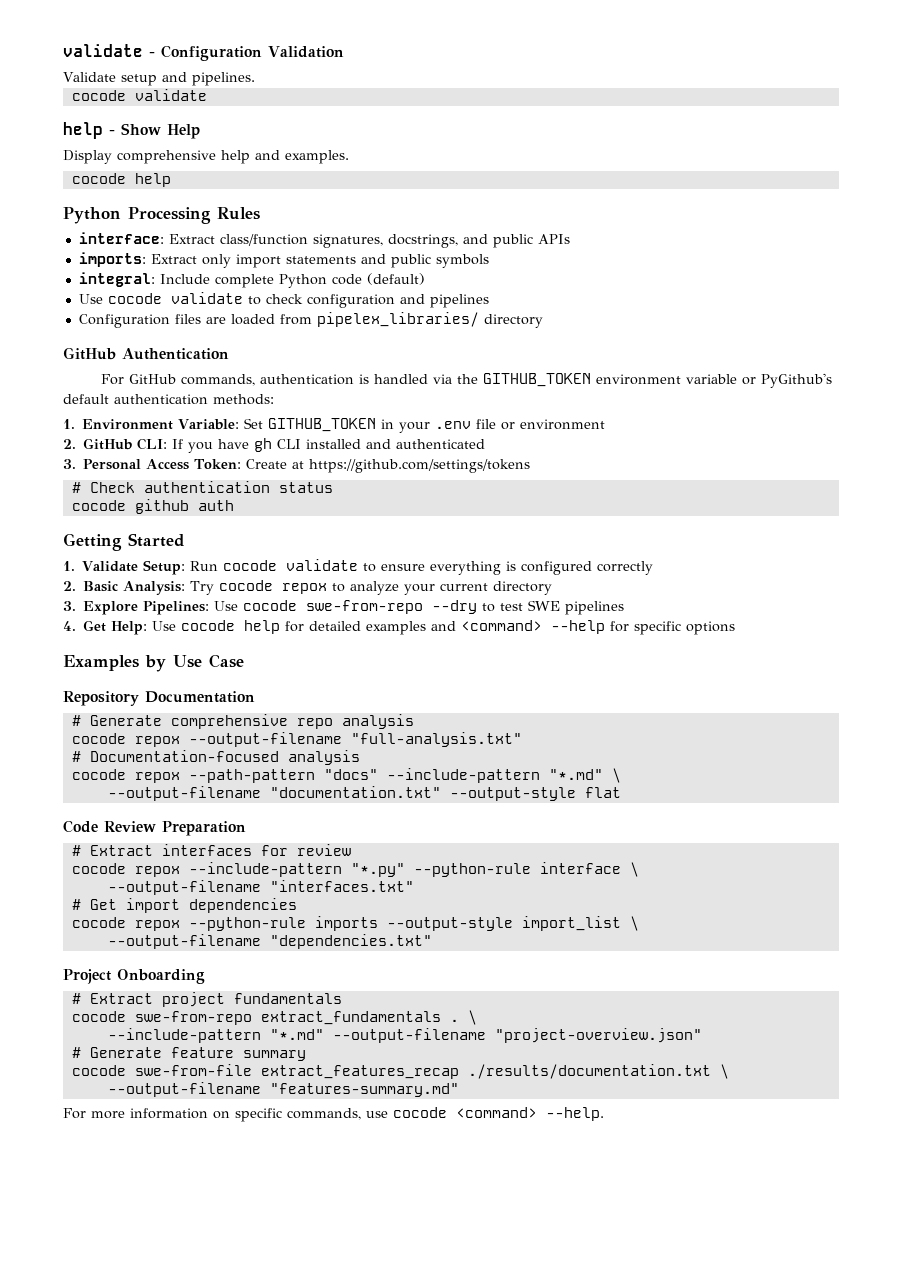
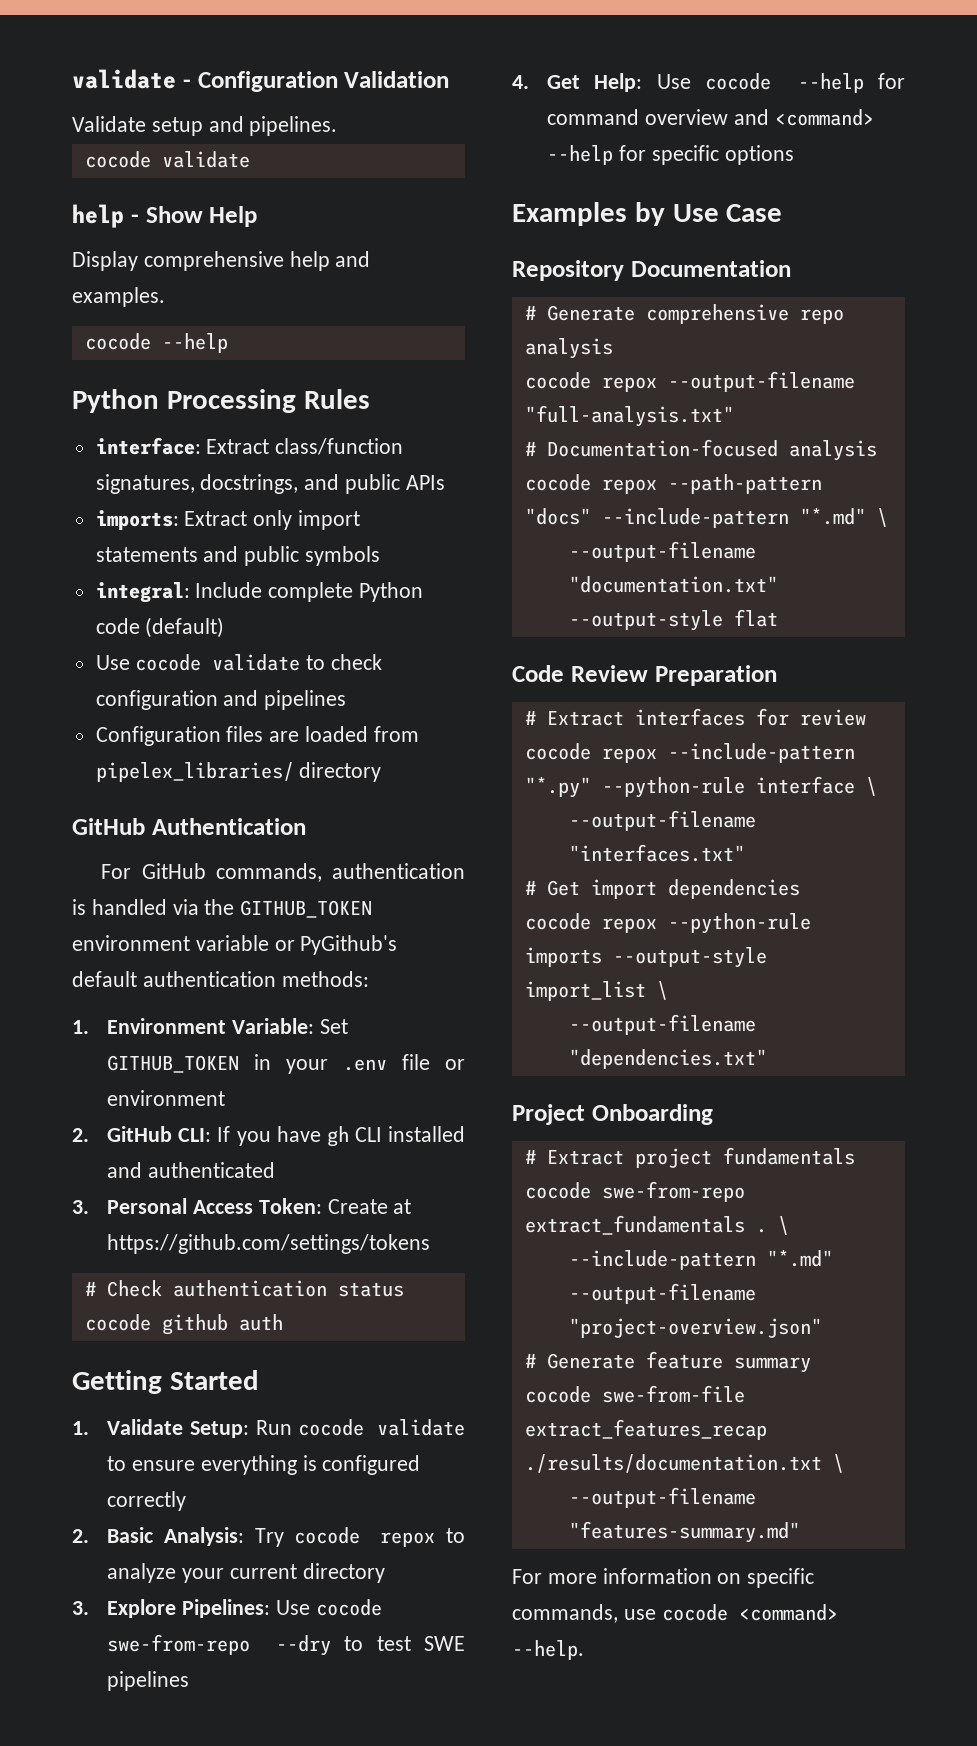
[134,173,171,187] help -> [161,333,228,353] --help
[244,620,427,635] help for detailed examples -> [797,73,905,93] [547,109,729,125] --help for command overview

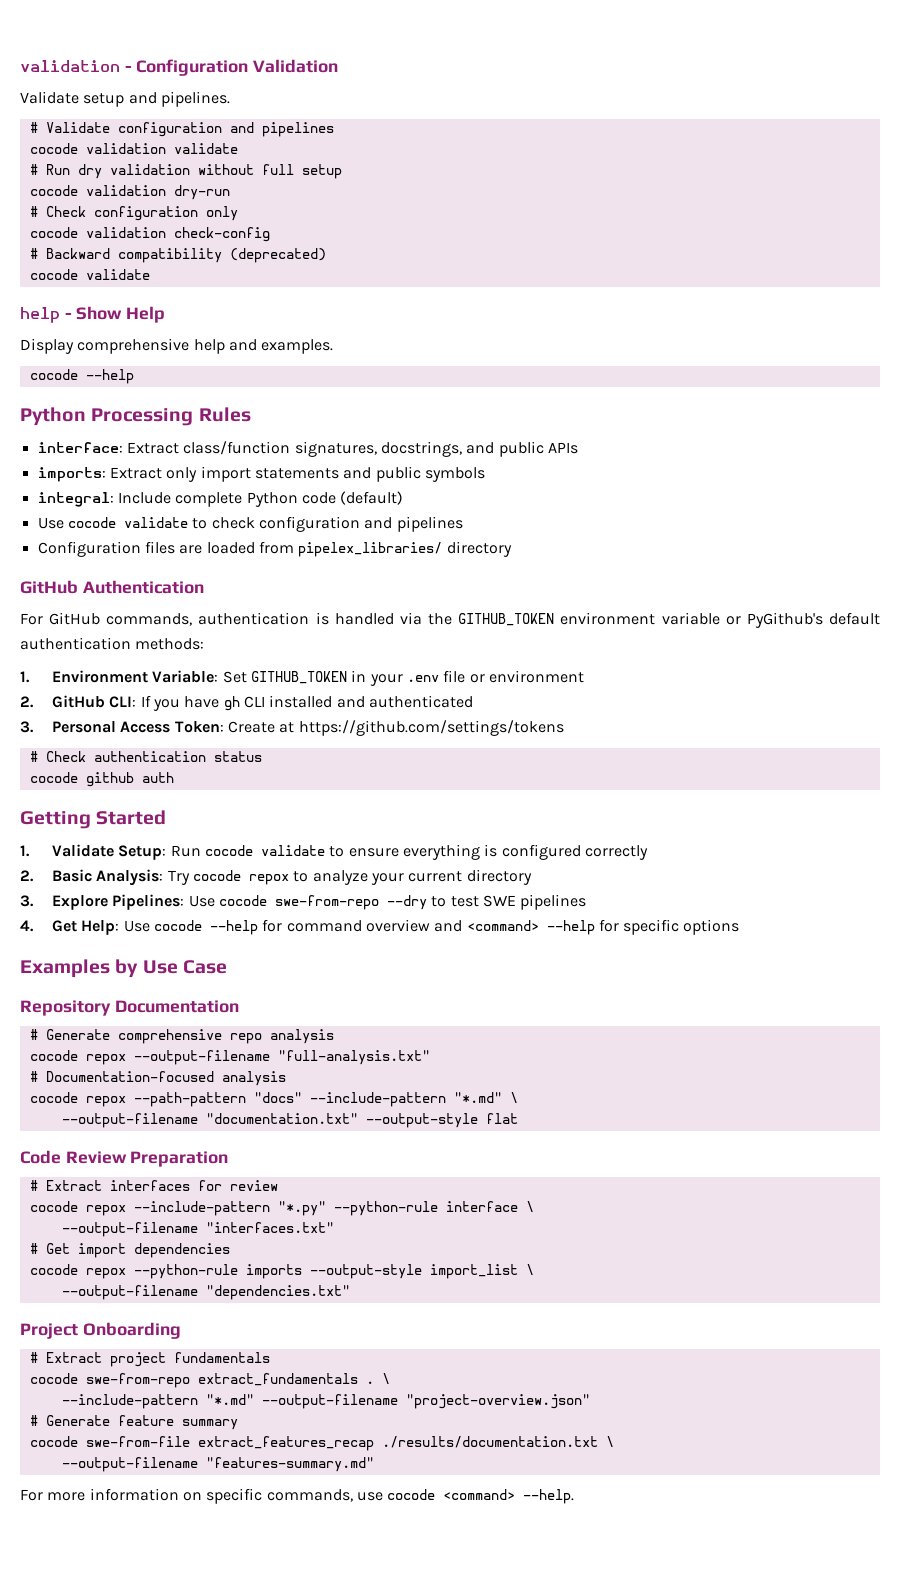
[72,69,176,89] validate -> [20,60,120,72] validation
(338, 126) none -> [29,122,334,137] [29,143,238,154] [29,164,342,179] [29,185,230,200] [29,206,238,221] [29,227,270,242] [29,248,326,263] // # Validate configuration and pipelines // cocode validation validate // # Run dry validation without full setup // cocode validation dry-run // # Check configuration only // cocode validation check-config // # Backward compatibility (deprecated)

